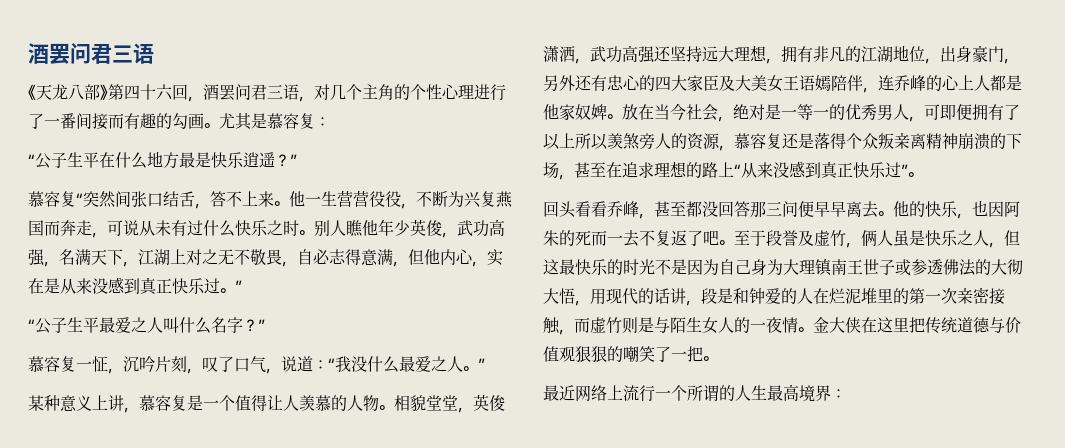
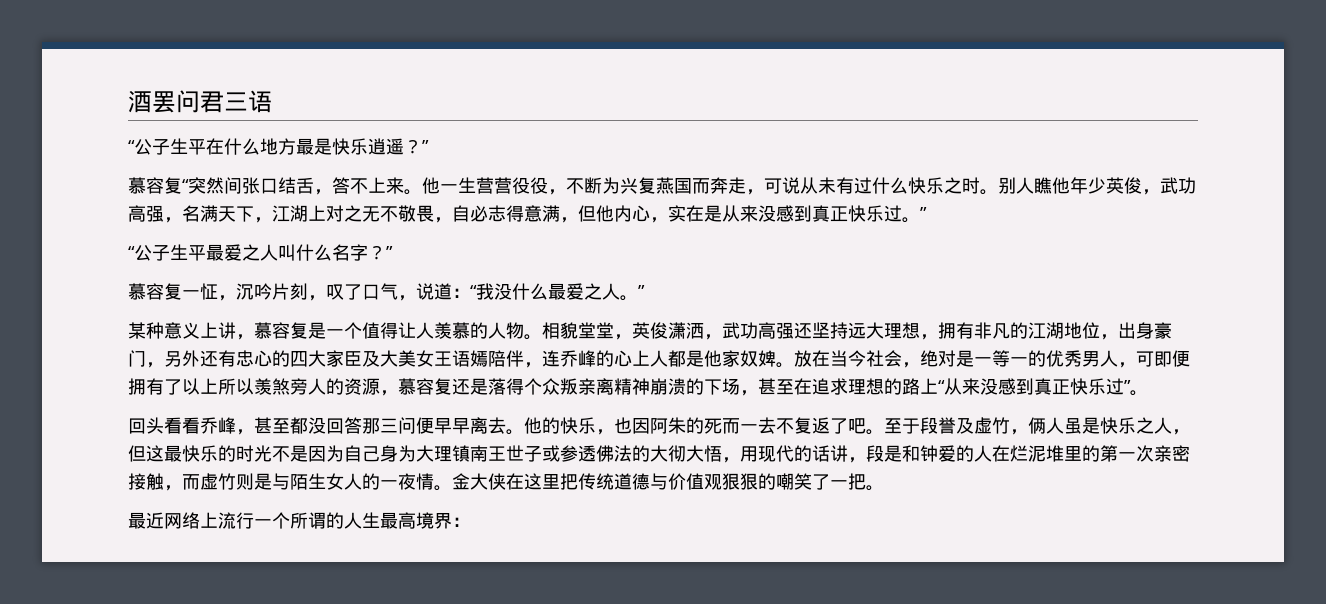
[28,43,154,64] [28,84,506,102] [28,113,330,130] 酒罢问君三语 // 《天龙八部》第四十六回，酒罢问君三语，对几个主角的个性心理进行了一番间接而有趣的勾画。尤其是慕容复： -> [128,90,272,113] 酒罢问君三语

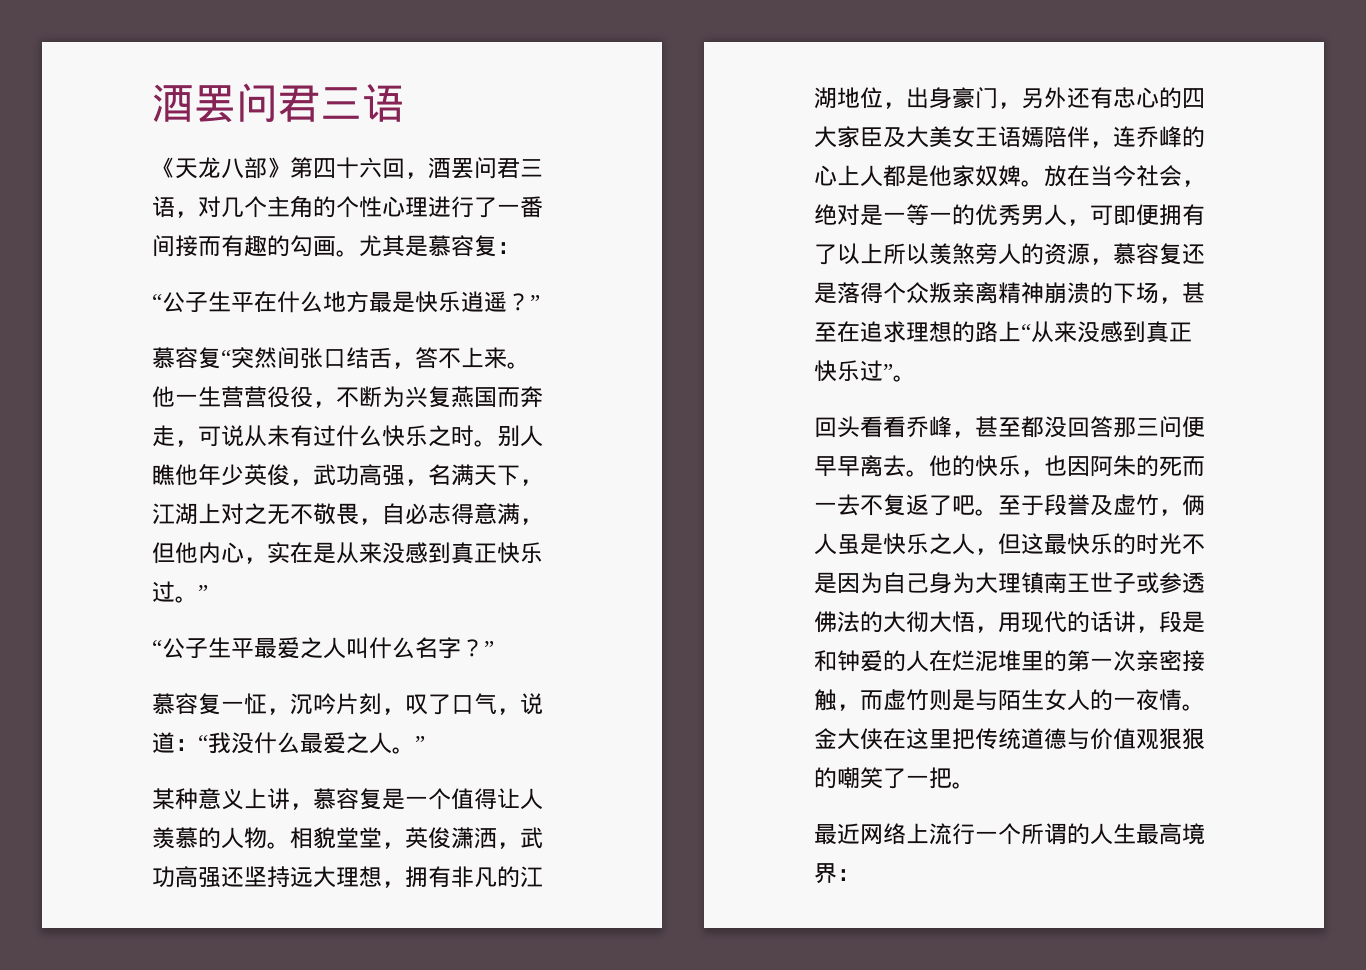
[128,90,272,113] 酒罢问君三语 -> [152,83,404,123] [152,157,543,179] [152,195,543,218] [152,235,520,257] 酒罢问君三语 // 《天龙八部》第四十六回，酒罢问君三语，对几个主角的个性心理进行了一番间接而有趣的勾画。尤其是慕容复：

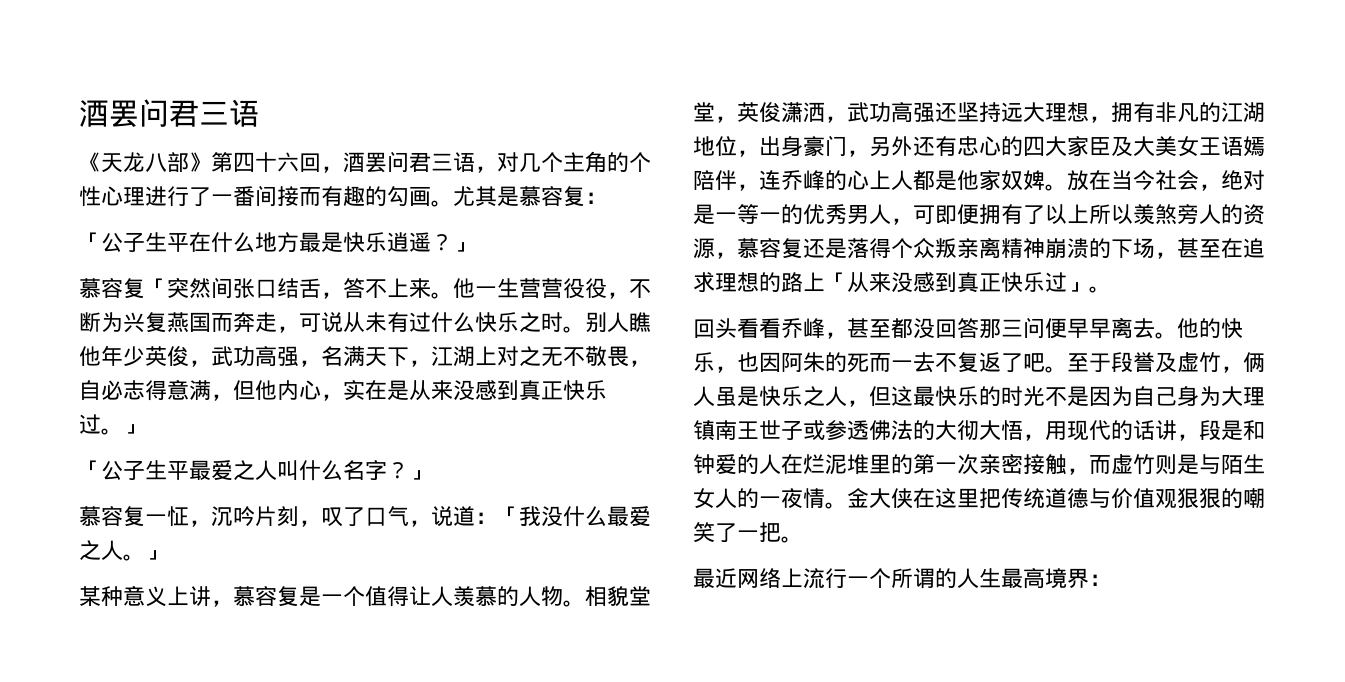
[152,294,162,310] “ -> [79,232,101,250] 「
[530,295,540,310] [152,347,231,369] ” // 慕容复“ -> [453,242,475,252] [79,278,167,299] 」 // 慕容复「
[198,585,208,600] [152,640,162,656] ” // “ -> [123,424,145,434] [79,460,101,478] 」 // 「
[484,641,494,656] ” -> [409,470,431,480] 」
[198,735,208,751] “ -> [497,506,519,524] 「
[415,736,425,751] ” -> [145,550,167,560] 」
[1021,321,1192,343] [814,360,893,382] “从来没感到真正快乐过” -> [825,272,1089,293] 「从来没感到真正快乐过」

